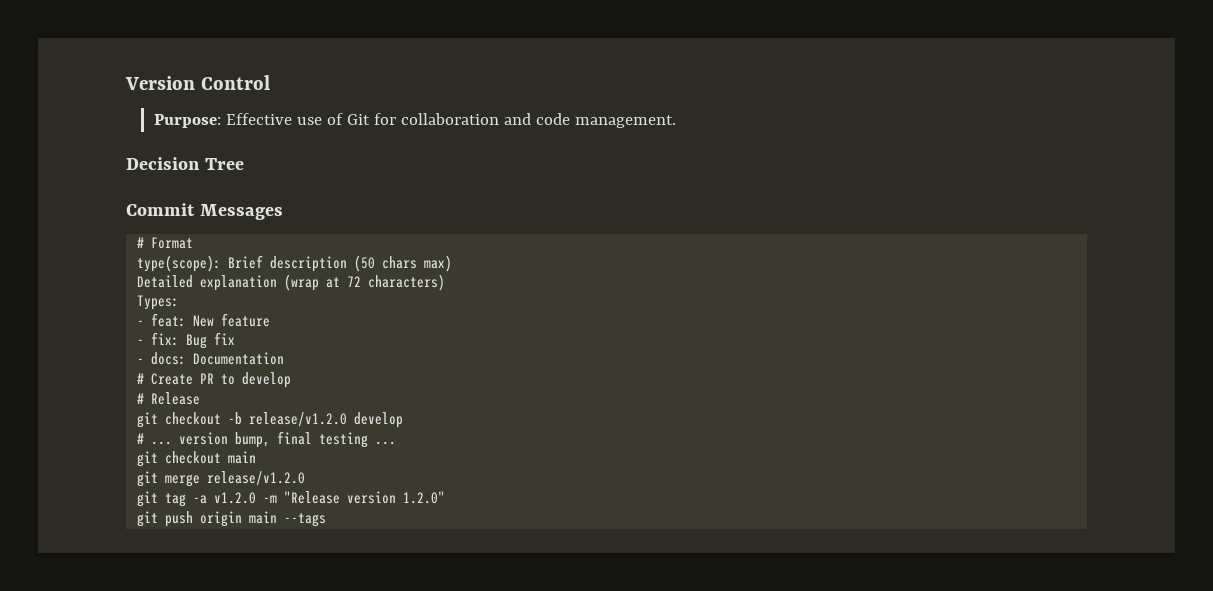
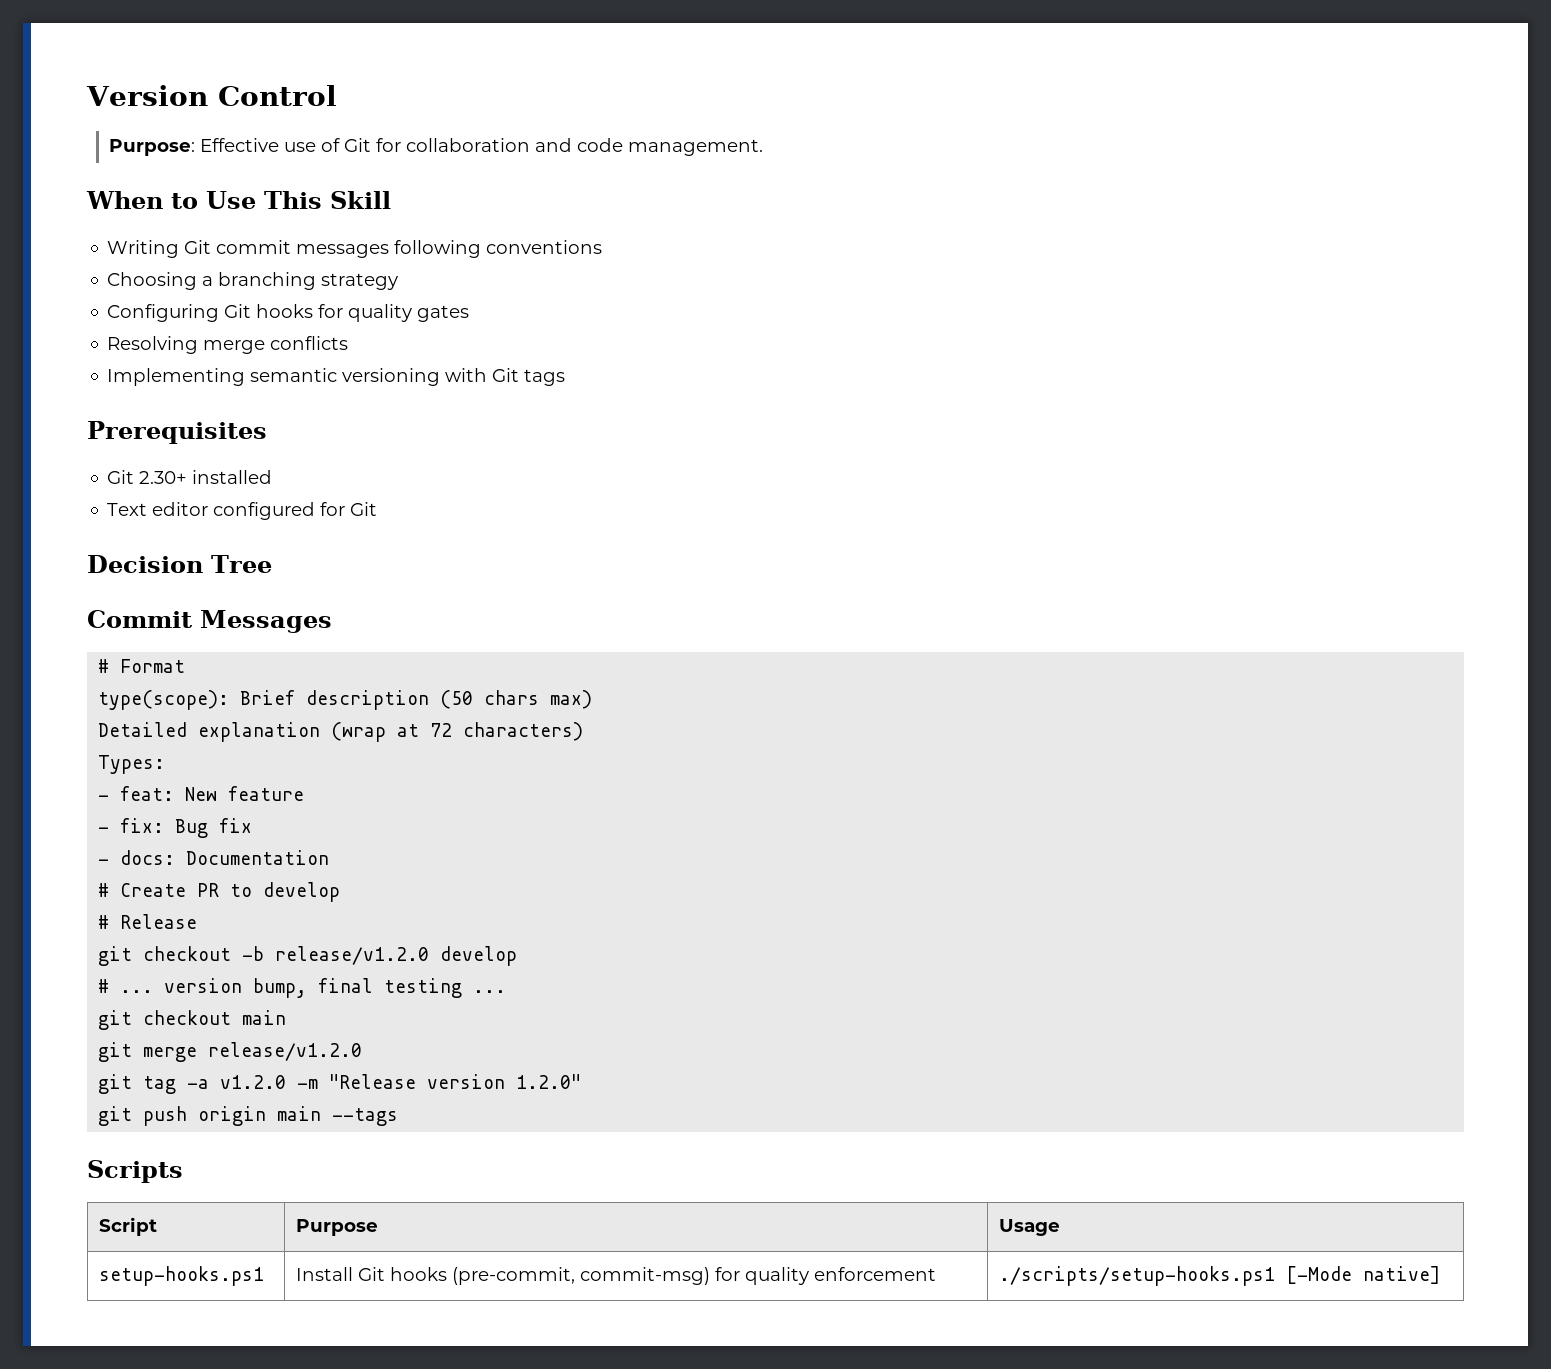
(677, 121) none -> [86,191,391,209] [107,240,603,258] [107,272,399,290] [107,304,470,322] [107,336,349,354] [107,368,566,386] [87,421,267,444] [107,470,273,484] [107,502,378,520] // When to Use This Skill // Writing Git commit messages following conventions // Choosing a branching strategy // Configuring Git hooks for quality gates // Resolving merge conflicts // Implementing semantic versioning with Git tags // Prerequisites // Git 2.30+ installed // Text editor configured for Git
(327, 520) none -> [87,1160,183,1183] [98,1217,157,1236] [295,1219,378,1236] [998,1219,1060,1236] [98,1266,264,1286] [295,1267,936,1285] [998,1266,1440,1286] // Scripts // Script | Purpose | Usage // setup-hooks.ps1 | Install Git hooks (pre-commit, commit-msg) for quality enforcement | ./scripts/setup-hooks.ps1 [-Mode native]

